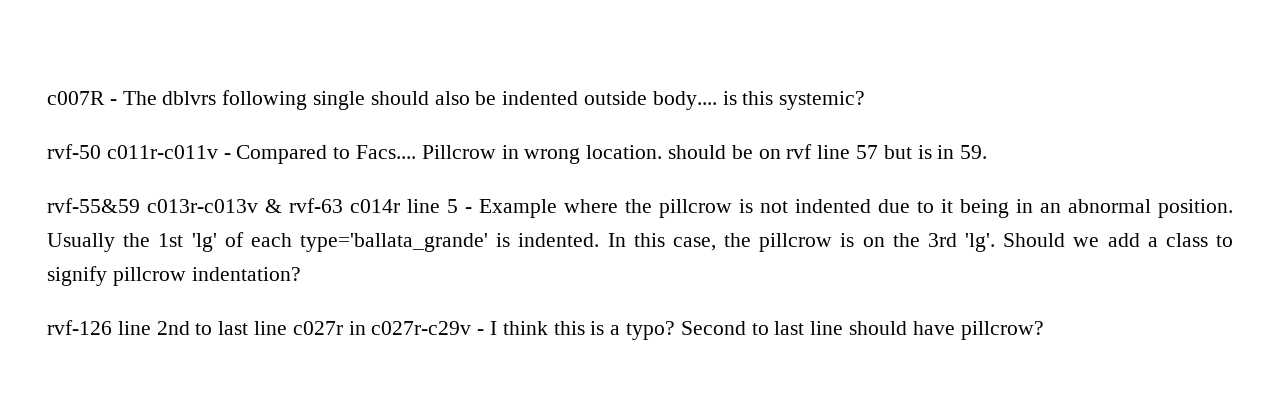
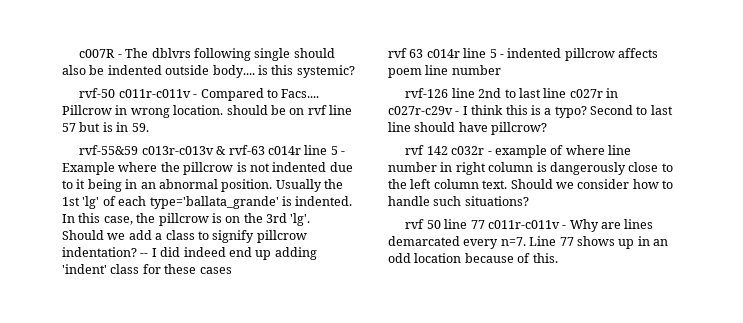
(301, 274) none -> [140,247,317,260] [62,264,232,274] [388,48,658,61] [388,65,501,78] -- I did indeed end up adding 'indent' class for these cases // rvf 63 c014r line 5 - indented pillcrow affects poem line number
(1044, 330) none -> [405,145,632,158] [388,162,673,175] [388,179,673,189] [388,196,529,206] [405,219,654,232] [388,236,668,249] [388,253,558,263] // rvf 142 c032r - example of where line number in right column is dangerously close to the left column text. Should we consider how to handle such situations? // rvf 50 line 77 c011r-c011v - Why are lines demarcated every n=7. Line 77 shows up in an odd location because of this.

